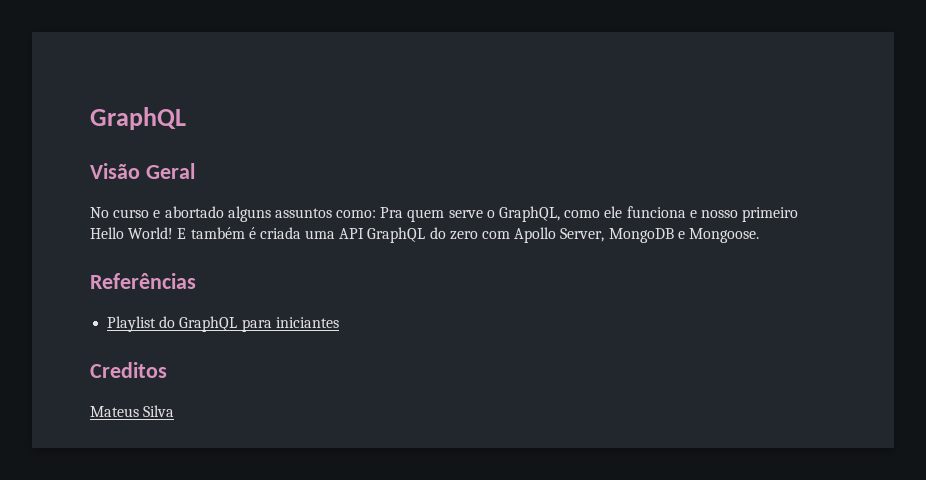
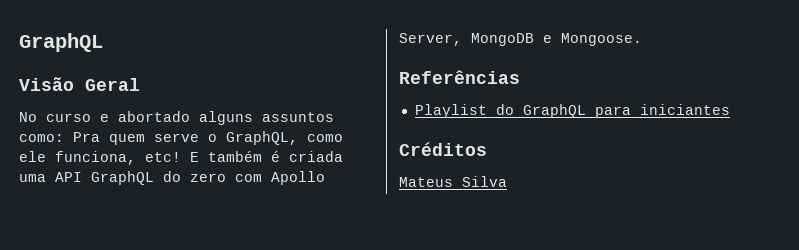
[626,206,799,222] [90,227,174,239] funciona e nosso primeiro Hello World! -> [55,151,181,165] funciona, etc!
[90,362,167,378] Creditos -> [399,142,487,156] Créditos

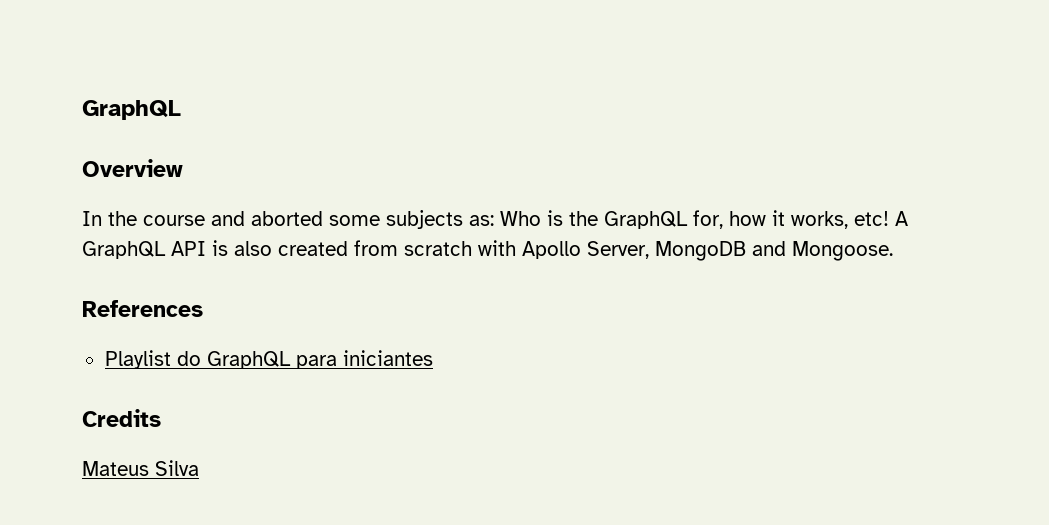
[19,77,140,91] [19,111,334,125] [19,131,343,145] [19,151,343,165] [19,171,262,185] Visão Geral // No curso e abortado alguns assuntos como: Pra quem serve o GraphQL, como ele funciona, etc! E também é criada uma API GraphQL do zero com -> [82,159,183,177] [82,210,908,229] [82,240,516,259] Overview // In the course and aborted some subjects as: Who is the GraphQL for, how it works, etc! A GraphQL API is also created from scratch with
[543,35,552,43] e -> [752,241,786,256] and
[399,70,520,84] Referências -> [82,300,203,317] References
[399,142,487,156] Créditos -> [82,409,161,427] Credits

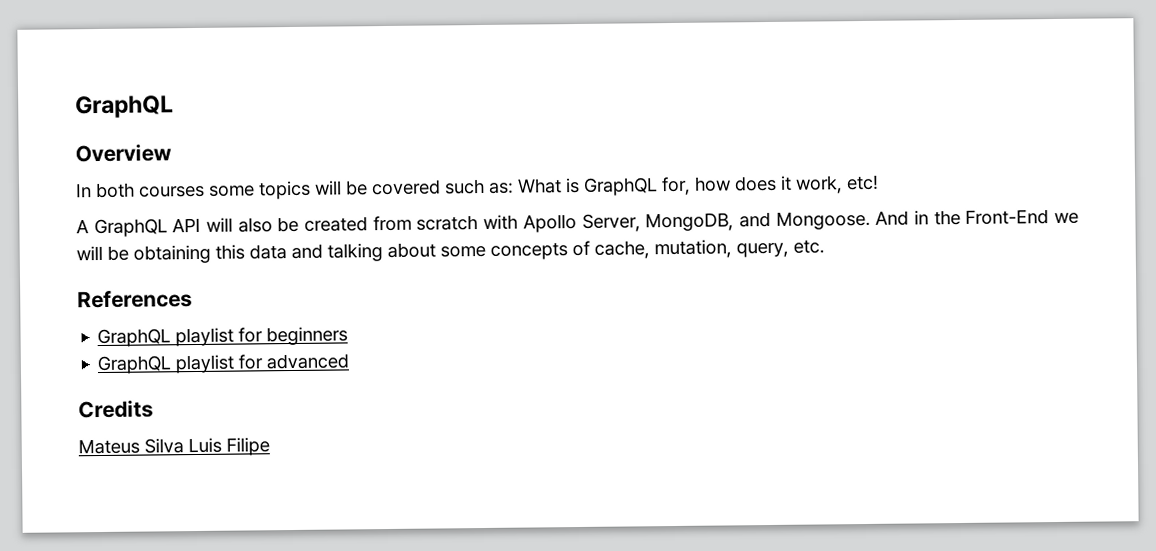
[108,210,848,229] the course and aborted some subjects as: Who is the GraphQL for, how it works, -> [96,175,843,200] both courses some topics will be covered such as: What is GraphQL for, how does it work,
(889, 218) none -> (879, 182) //
[212,240,272,256] is also -> [206,216,300,233] will also be
[655,241,746,261] MongoDB -> [645,212,735,232] MongoDB,
[82,300,203,317] [104,350,433,369] // References // Playlist do GraphQL para iniciantes -> [875,209,1080,226] [76,239,825,264] [77,290,193,309] [97,326,349,348] [97,353,350,375] And in the Front-End we will be obtaining this data and talking about some concepts of cache, mutation, query, etc. // References // GraphQL playlist for beginners // GraphQL playlist for advanced
(199, 468) none -> [188,437,270,456] Luis Filipe

